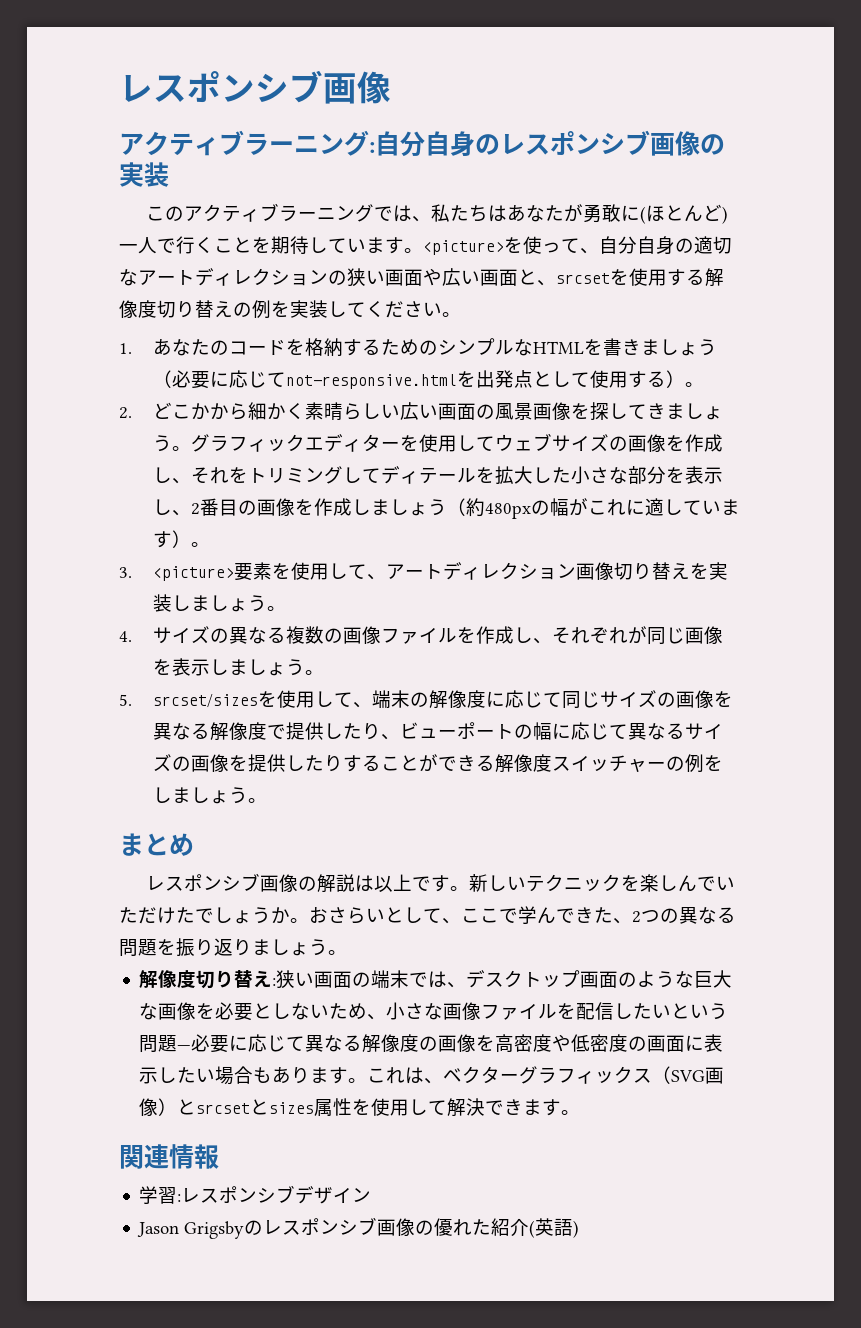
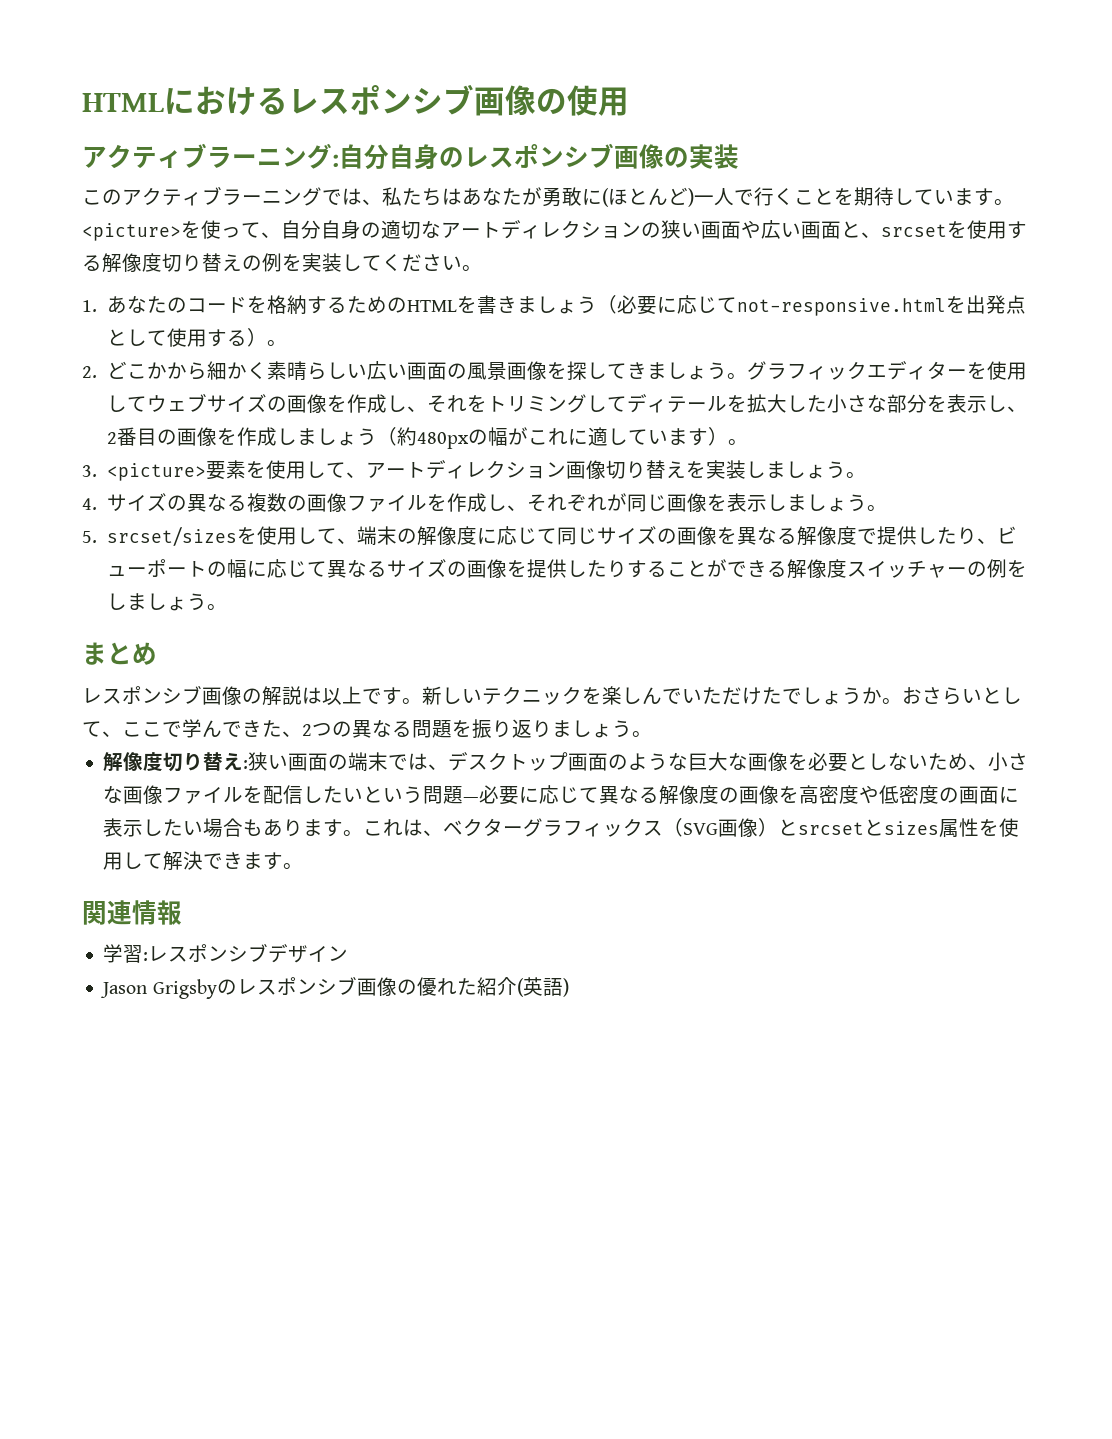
[119,70,391,104] レスポンシブ画像 -> [82,84,629,116] HTMLにおけるレスポンシブ画像の使用
[438,338,534,356] シンプルな -> (407, 305) none

